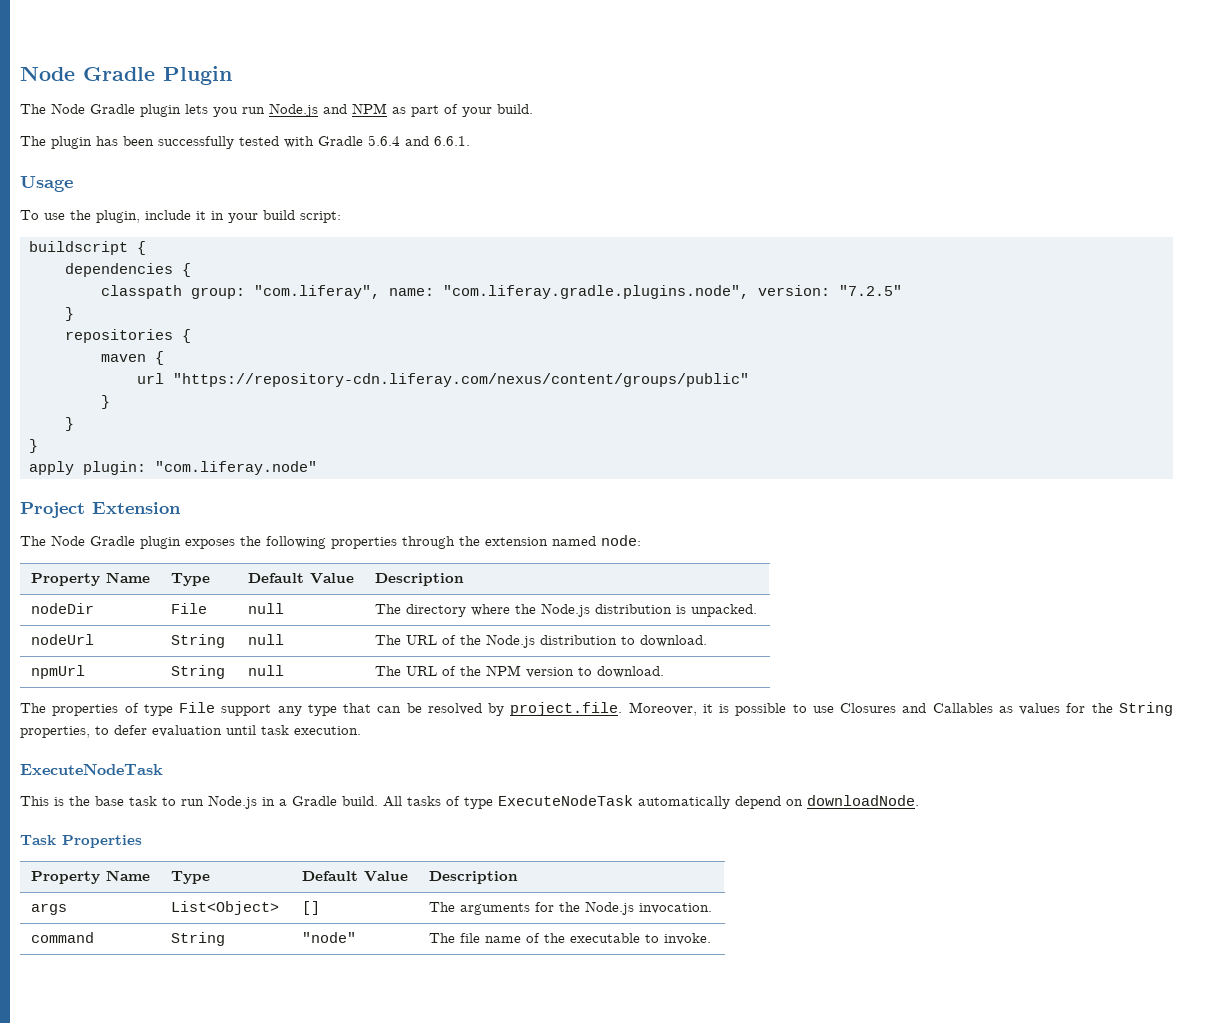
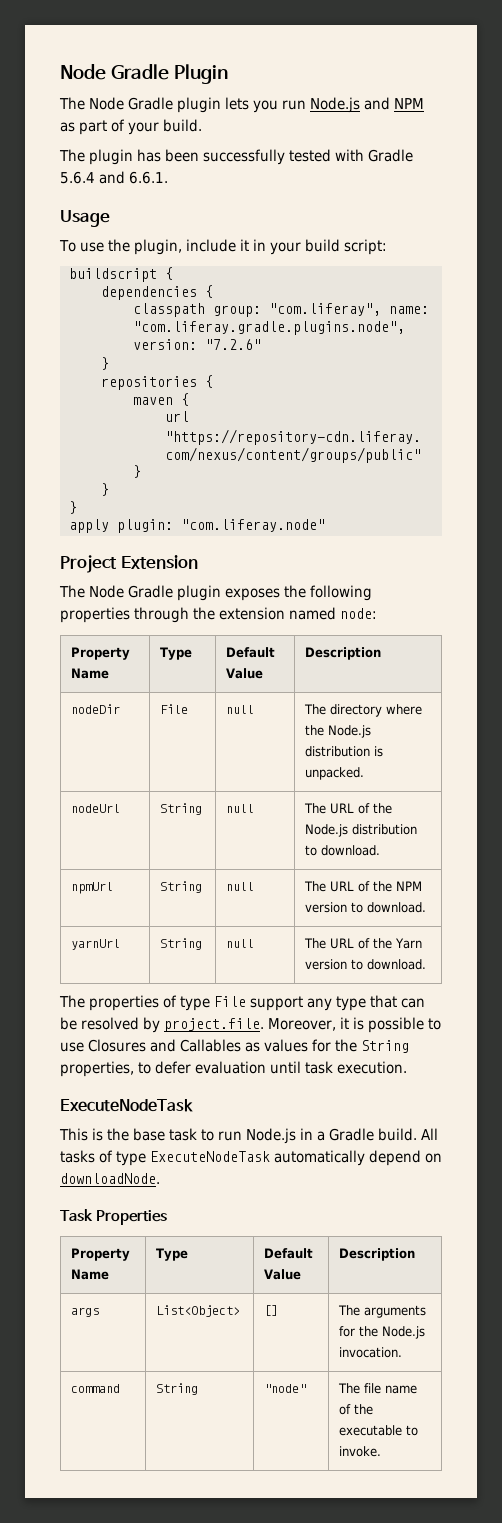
[838,285,902,296] "7.2.5" -> [204,339,261,350] "7.2.6"
(664, 672) none -> [71,939,121,950] [160,938,203,950] [226,939,255,948] [304,938,423,949] [305,959,427,970] // yarnUrl | String | null | The URL of the Yarn version to download.

